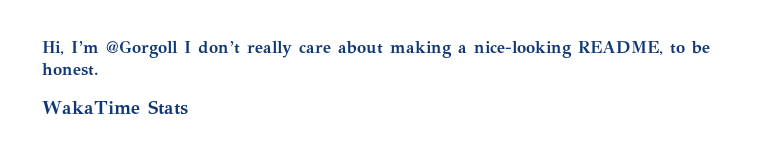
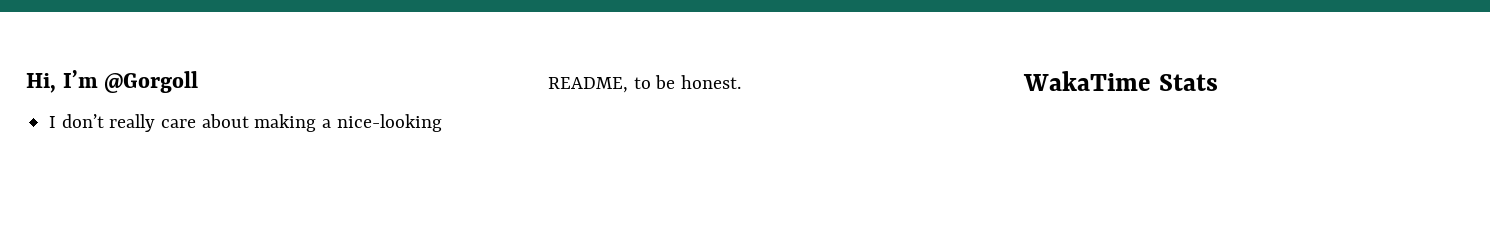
(178, 49) none -> (199, 82) //

